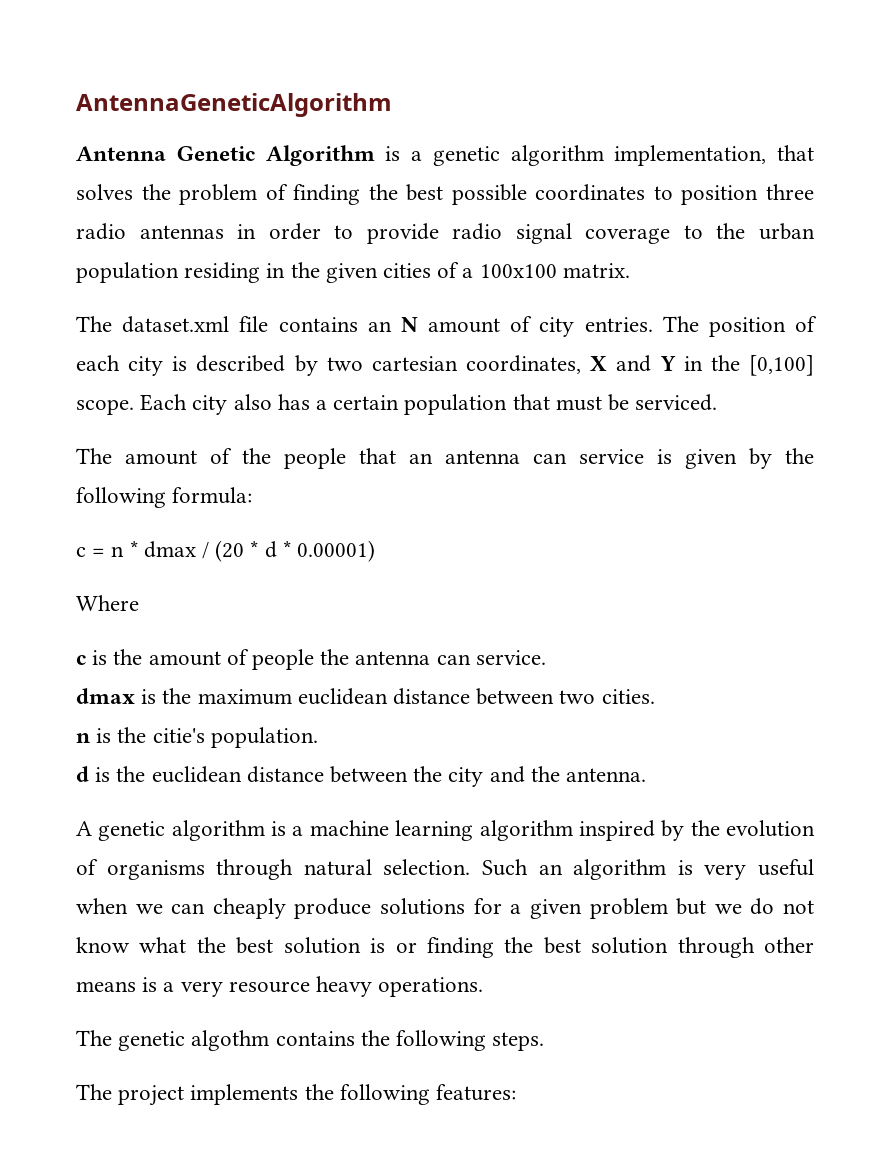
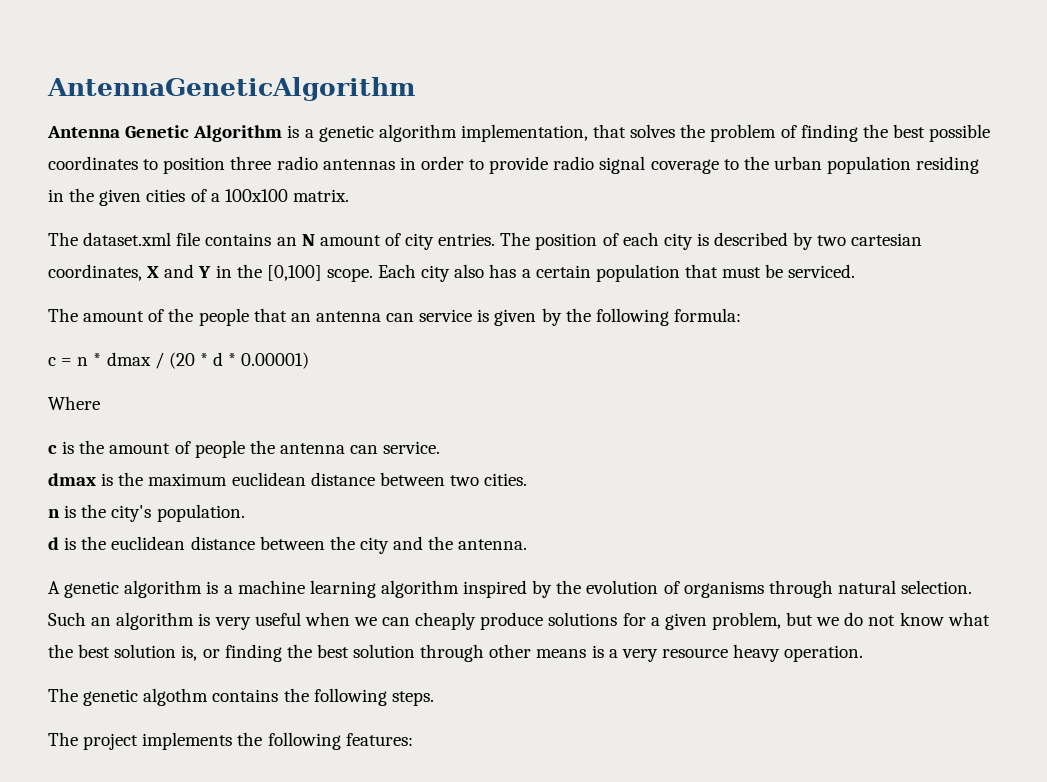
[152,728,205,743] citie's -> [111,505,152,522] city's
[589,898,668,919] problem -> [711,612,781,630] problem,
[370,938,386,953] is -> [181,645,198,661] is,
[378,977,484,997] operations. -> [784,645,864,662] operation.

